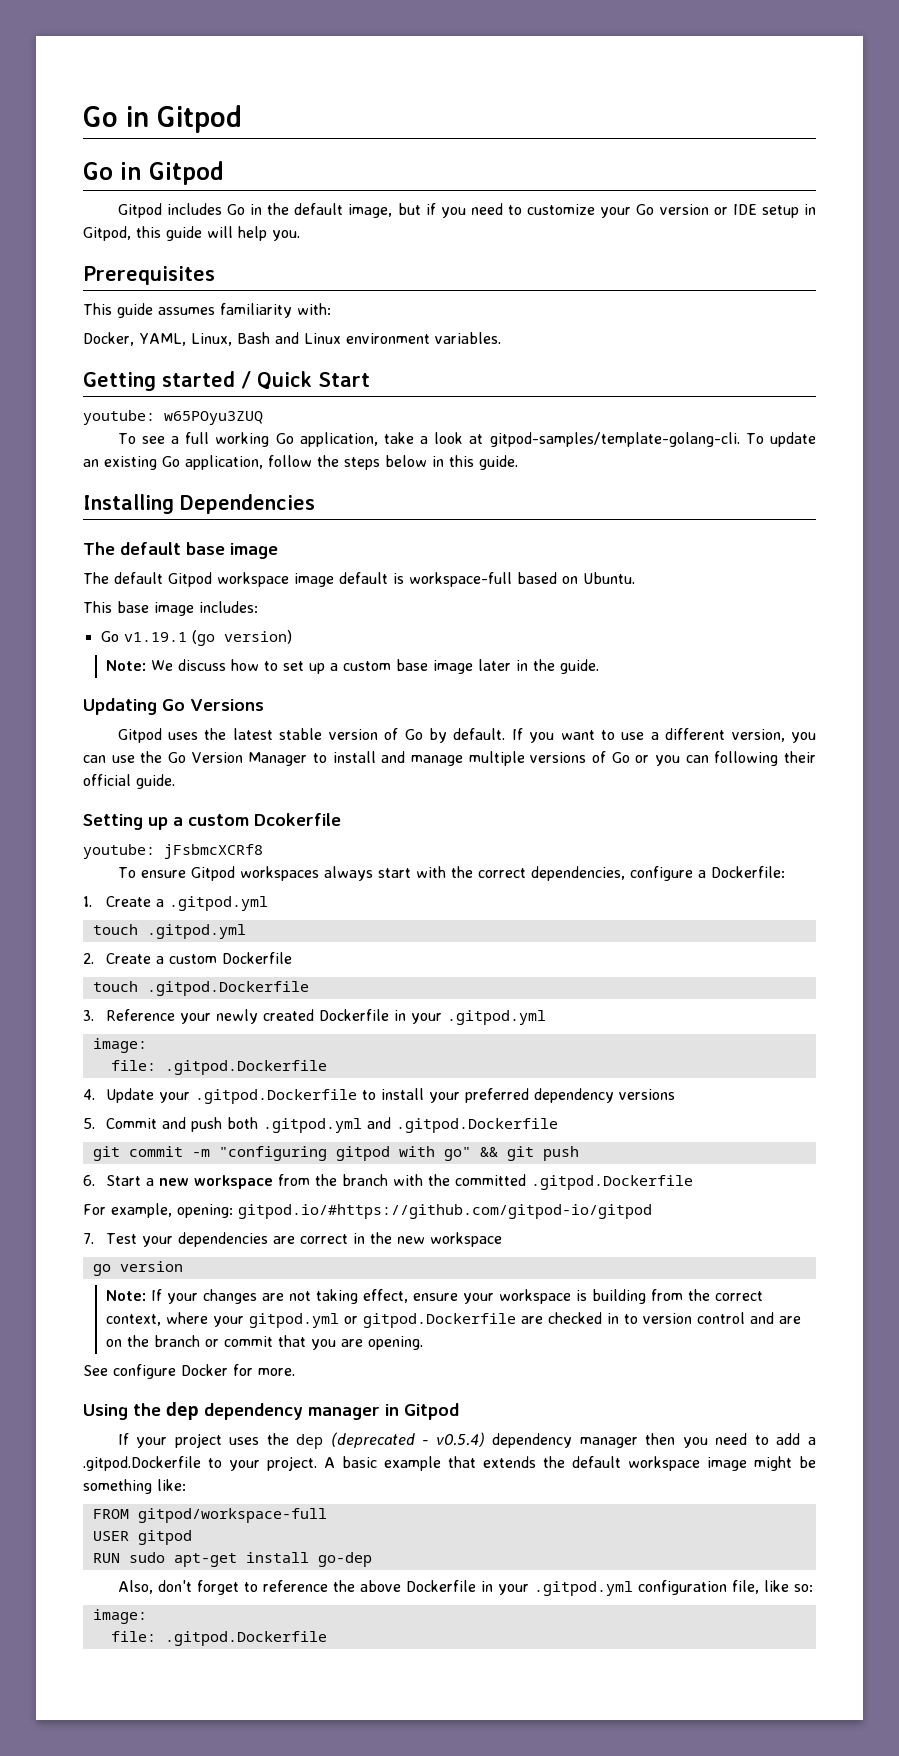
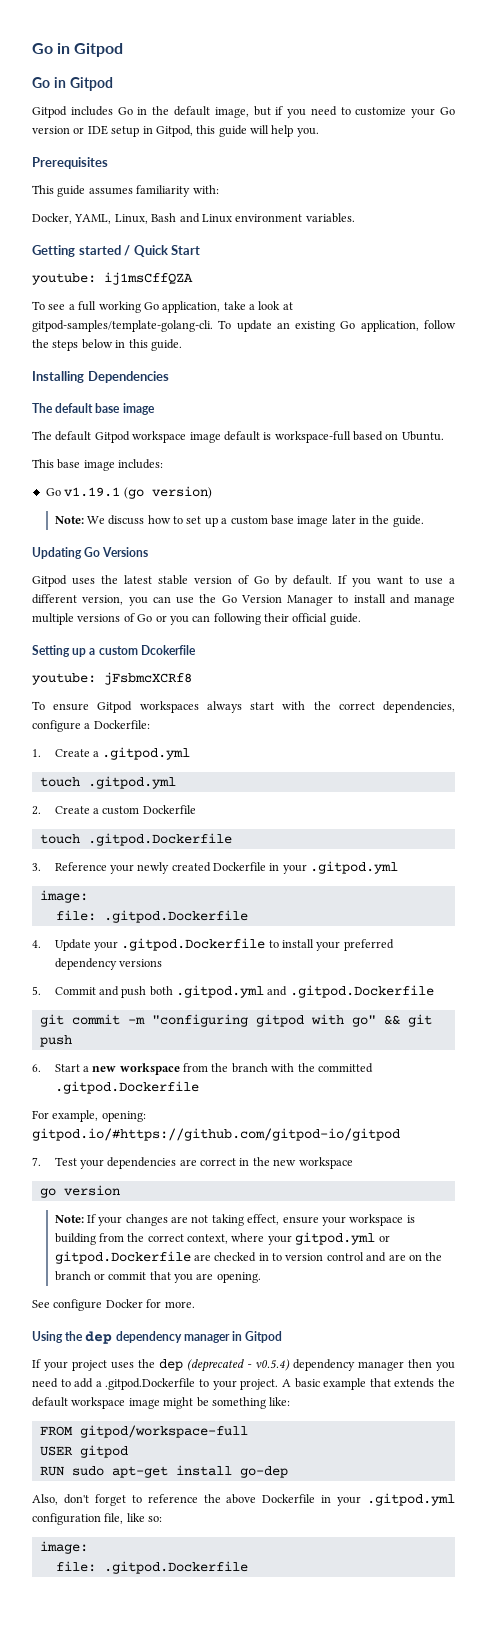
[164,411,263,425] w65POyu3ZUQ -> [104,272,193,285] ij1msCffQZA

